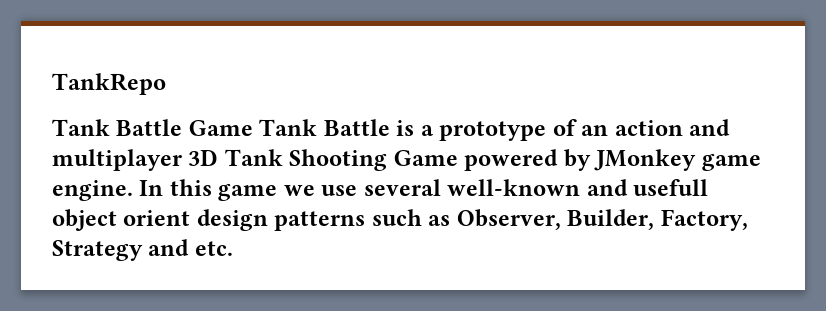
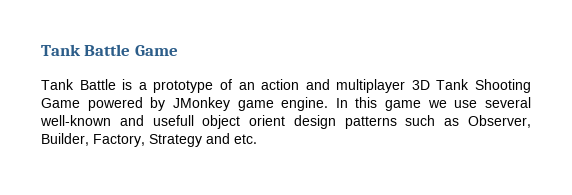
[52,73,166,95] TankRepo // -> (41, 50) none
(253, 128) none -> (178, 50) //

